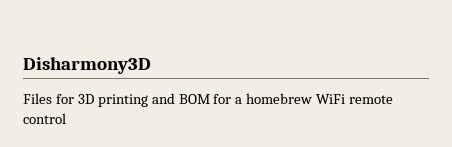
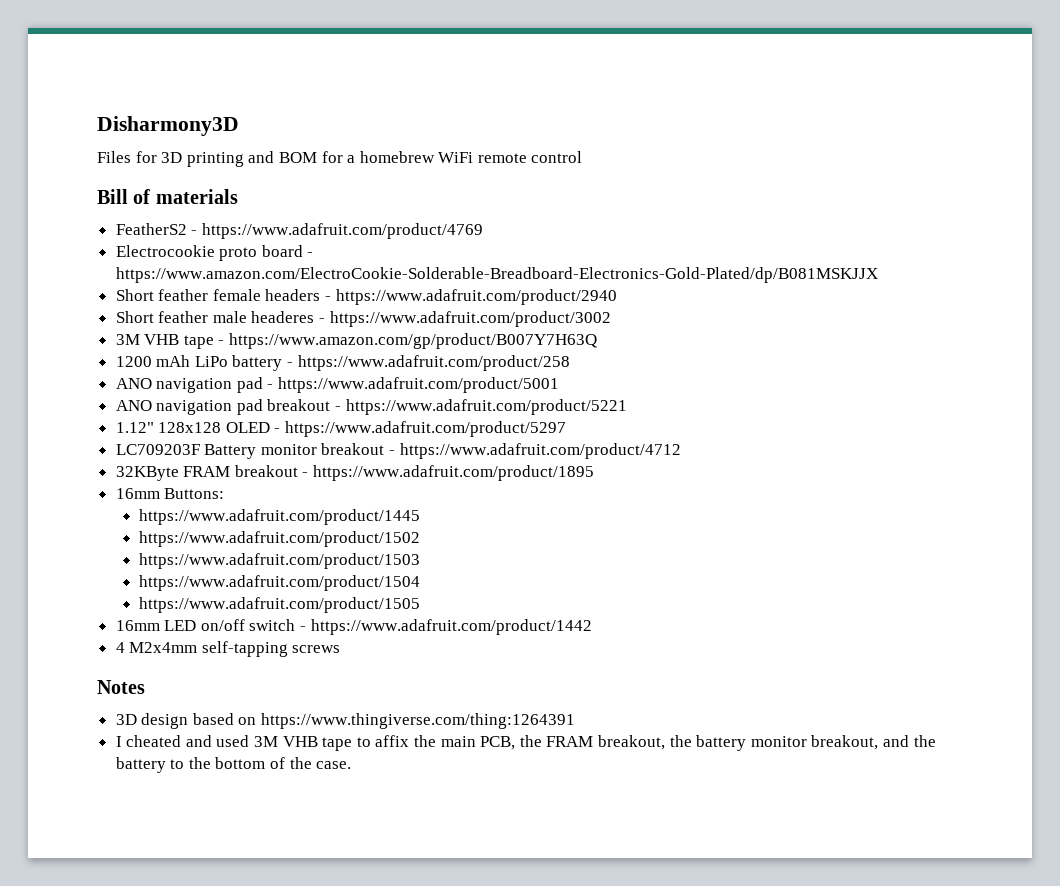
(66, 118) none -> [97,189,238,204] [115,223,483,239] [115,245,314,261] [115,267,878,283] [115,289,617,305] [115,311,611,327] [115,333,598,349] [115,355,570,371] [115,377,560,393] [115,399,627,415] [115,421,567,437] [115,443,681,459] [115,465,595,481] [115,488,225,499] [139,509,421,525] [139,531,421,547] [139,553,421,569] [139,575,421,591] [139,597,421,613] [115,619,592,635] [115,641,341,657] [97,680,145,694] [115,713,576,729] [115,735,936,751] [115,757,352,773] // Bill of materials // FeatherS2 - https://www.adafruit.com/product/4769 // Electrocookie proto board - https://www.amazon.com/ElectroCookie-Solderable-Breadboard-Electronics-Gold-Plated/dp/B081MSKJJX // Short feather female headers - https://www.adafruit.com/product/2940 // Short feather male headeres - https://www.adafruit.com/product/3002 // 3M VHB tape - https://www.amazon.com/gp/product/B007Y7H63Q // 1200 mAh LiPo battery - https://www.adafruit.com/product/258 // ANO navigation pad - https://www.adafruit.com/product/5001 // ANO navigation pad breakout - https://www.adafruit.com/product/5221 // 1.12" 128x128 OLED - https://www.adafruit.com/product/5297 // LC709203F Battery monitor breakout - https://www.adafruit.com/product/4712 // 32KByte FRAM breakout - https://www.adafruit.com/product/1895 // 16mm Buttons: // https://www.adafruit.com/product/1445 // https://www.adafruit.com/product/1502 // https://www.adafruit.com/product/1503 // https://www.adafruit.com/product/1504 // https://www.adafruit.com/product/1505 // 16mm LED on/off switch - https://www.adafruit.com/product/1442 // 4 M2x4mm self-tapping screws // Notes // 3D design based on https://www.thingiverse.com/thing:1264391 // I cheated and used 3M VHB tape to affix the main PCB, the FRAM breakout, the battery monitor breakout, and the battery to the bottom of the case.

